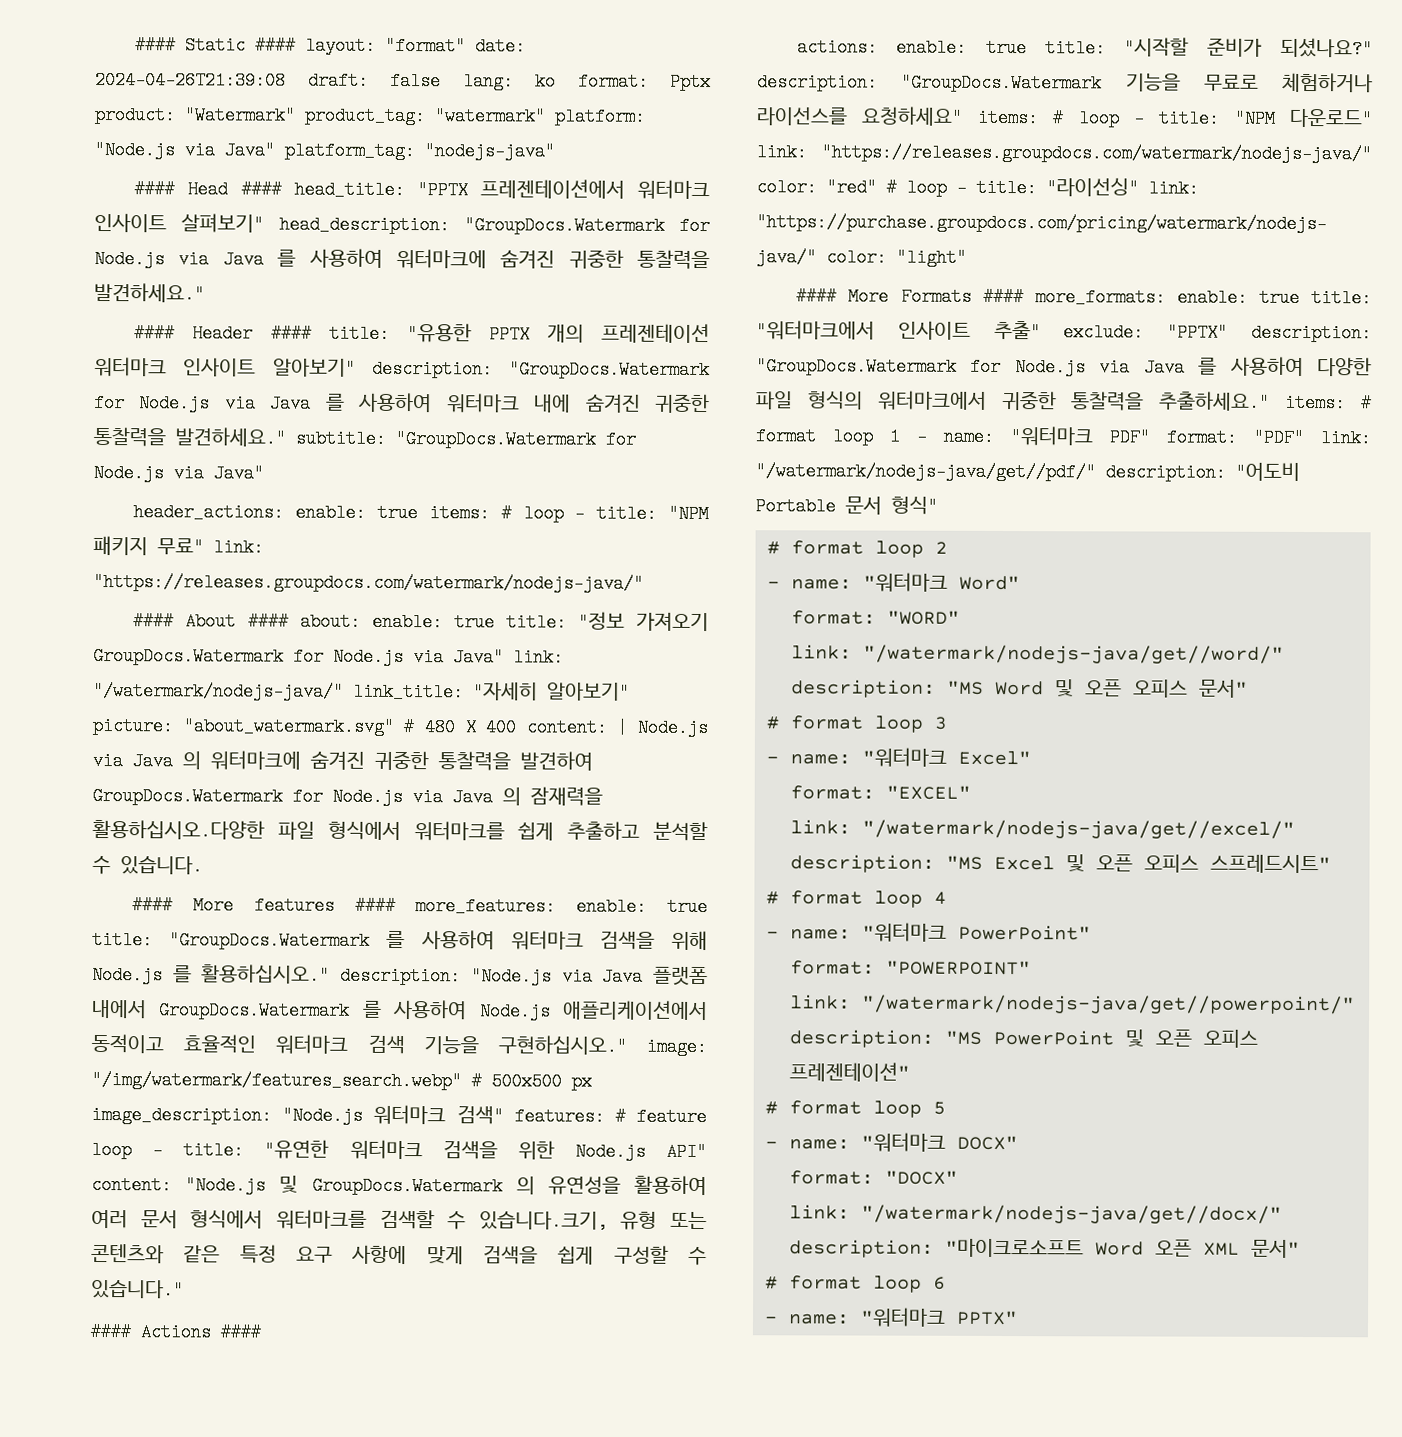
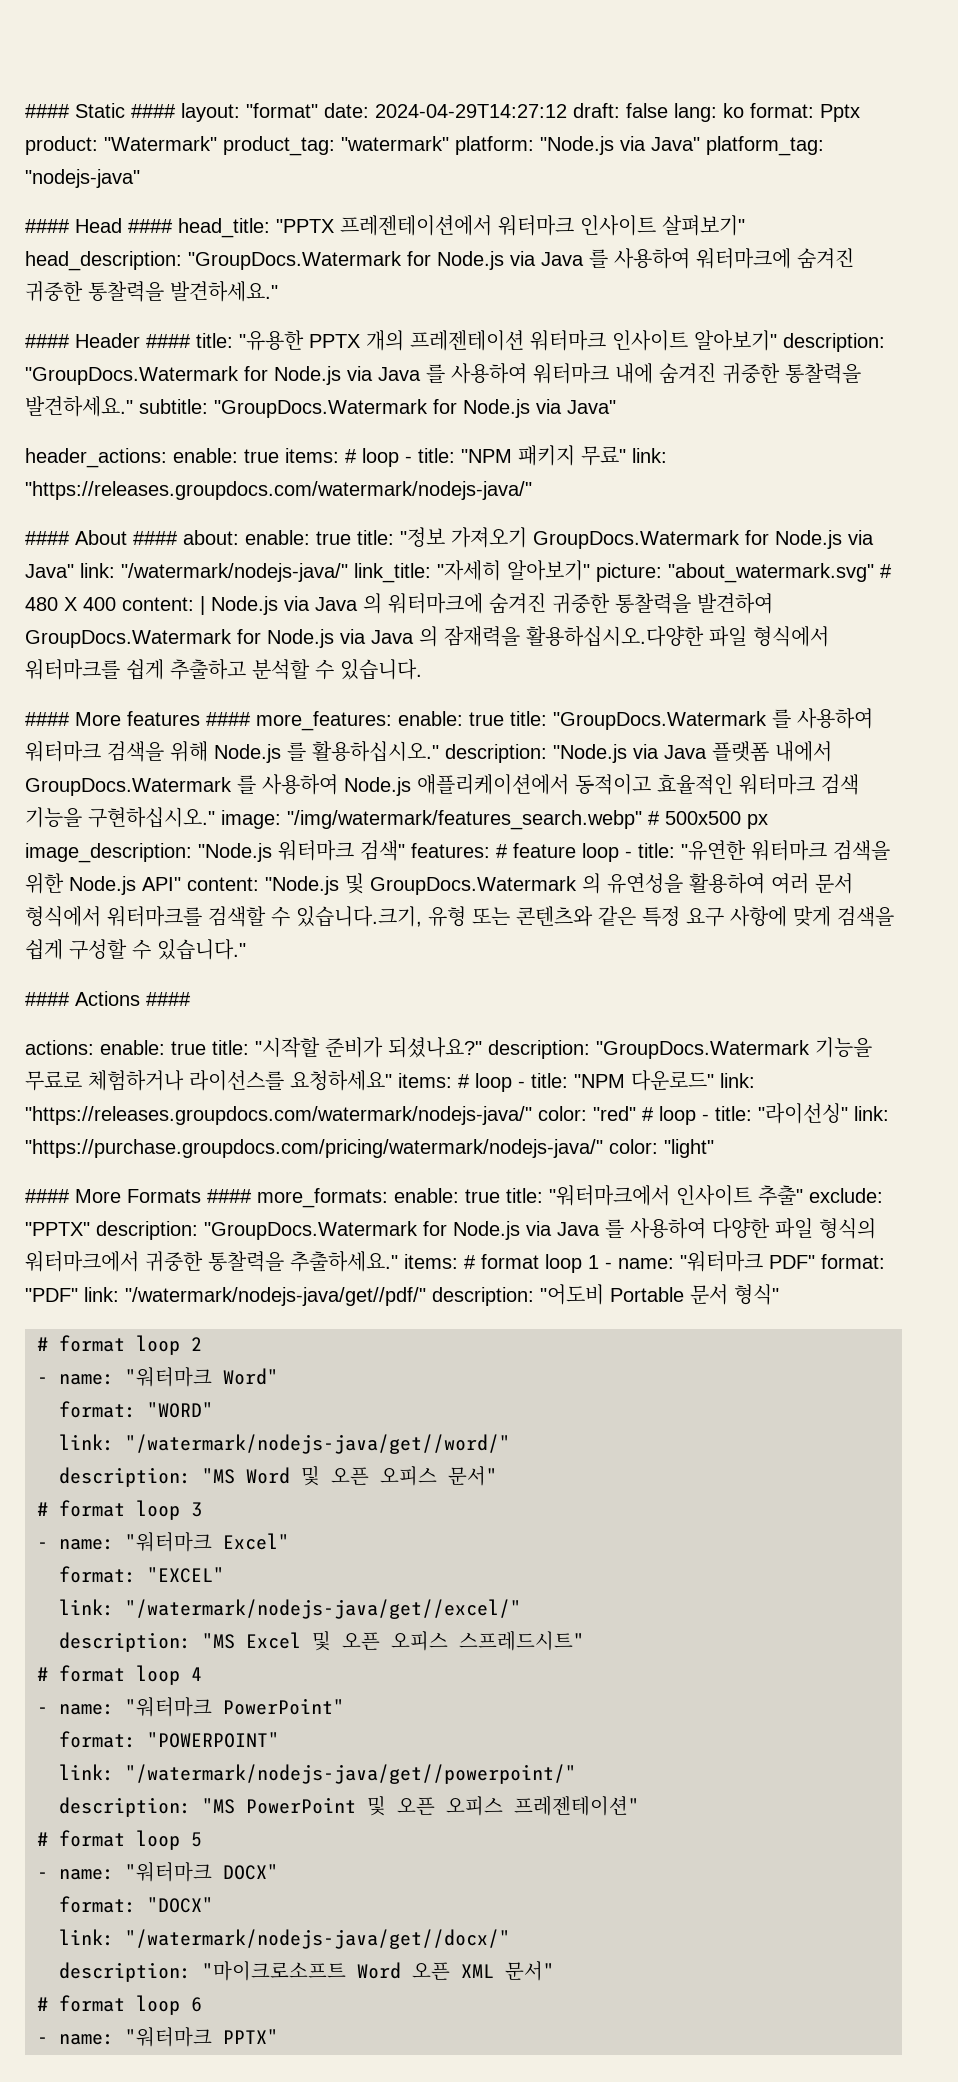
[95,70,286,90] 2024-04-26T21:39:08 -> [375,104,567,118] 2024-04-29T14:27:12

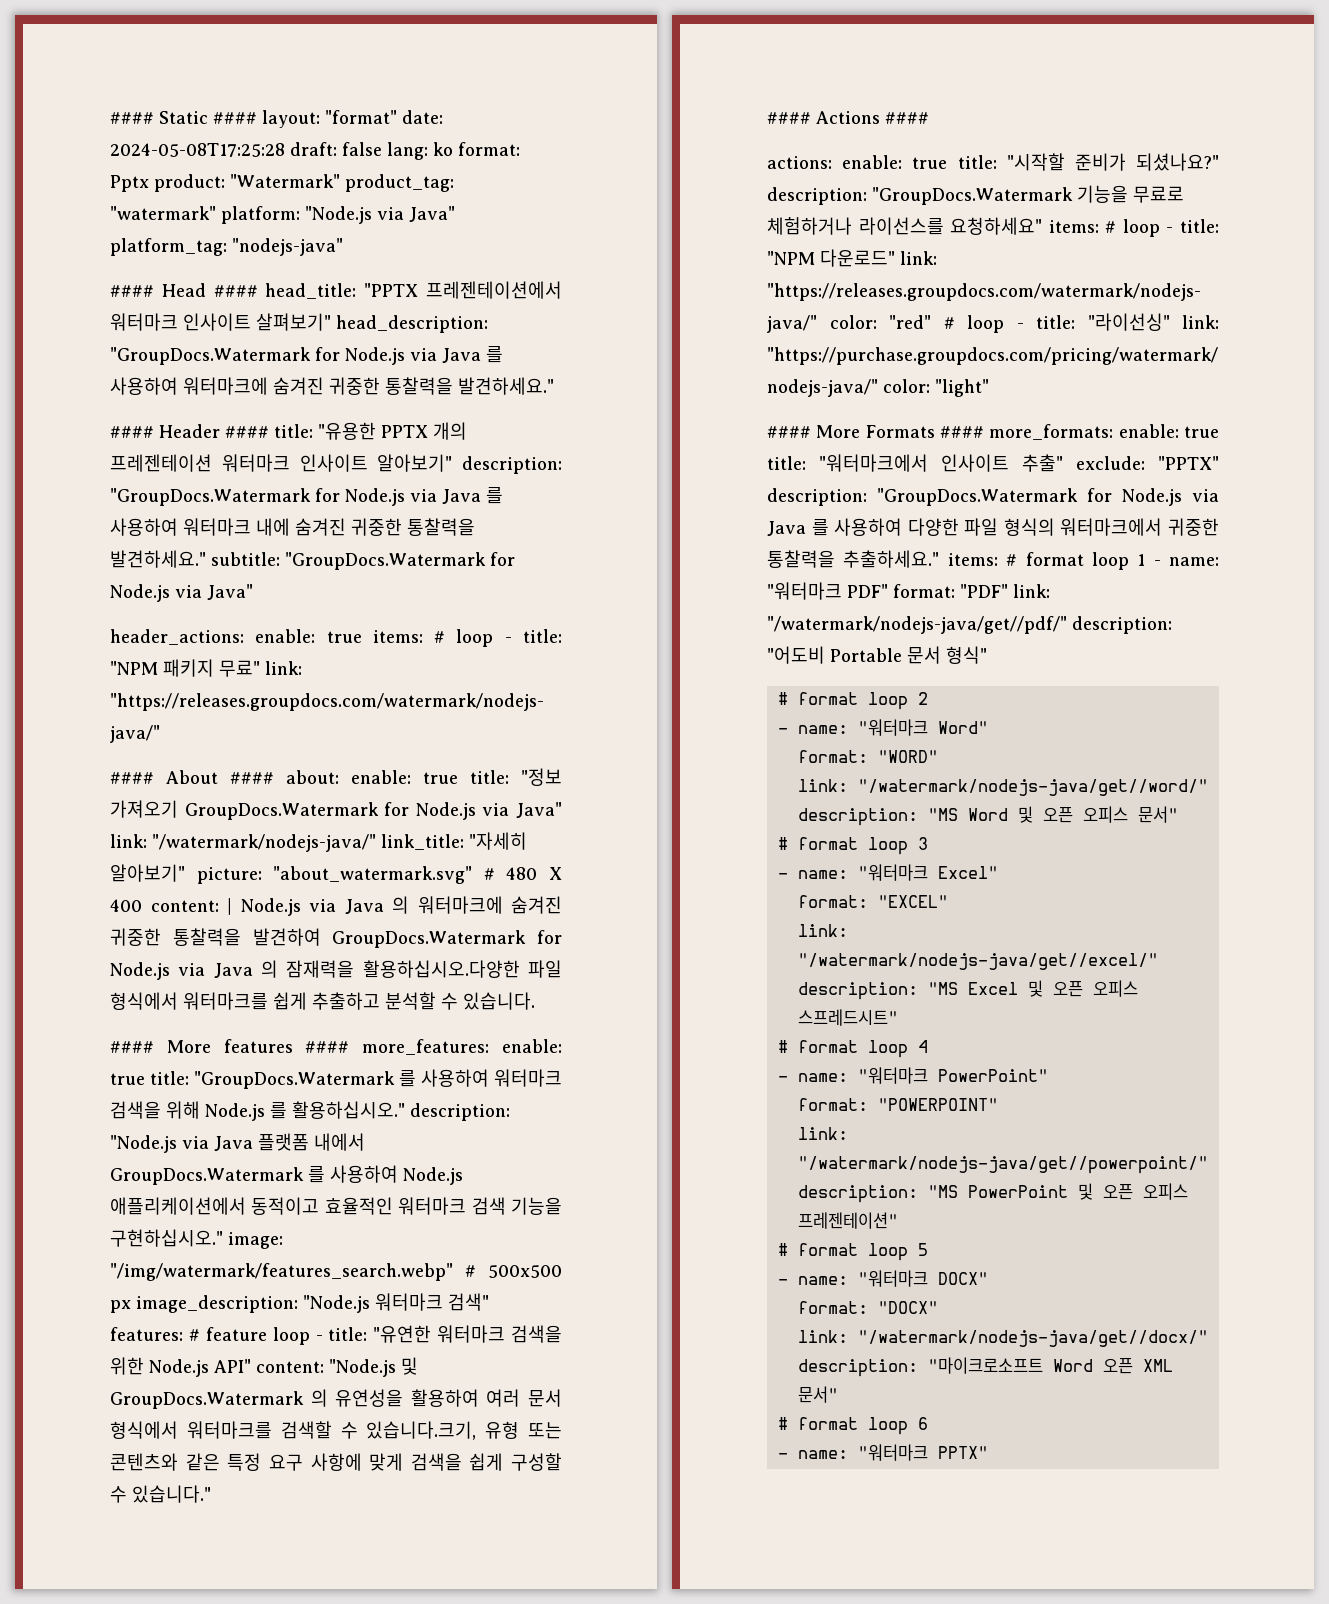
[375,104,567,118] 2024-04-29T14:27:12 -> [110,143,285,157] 2024-05-08T17:25:28

